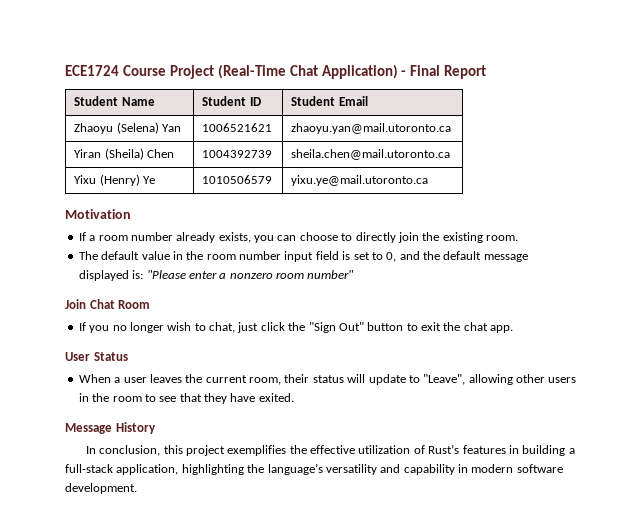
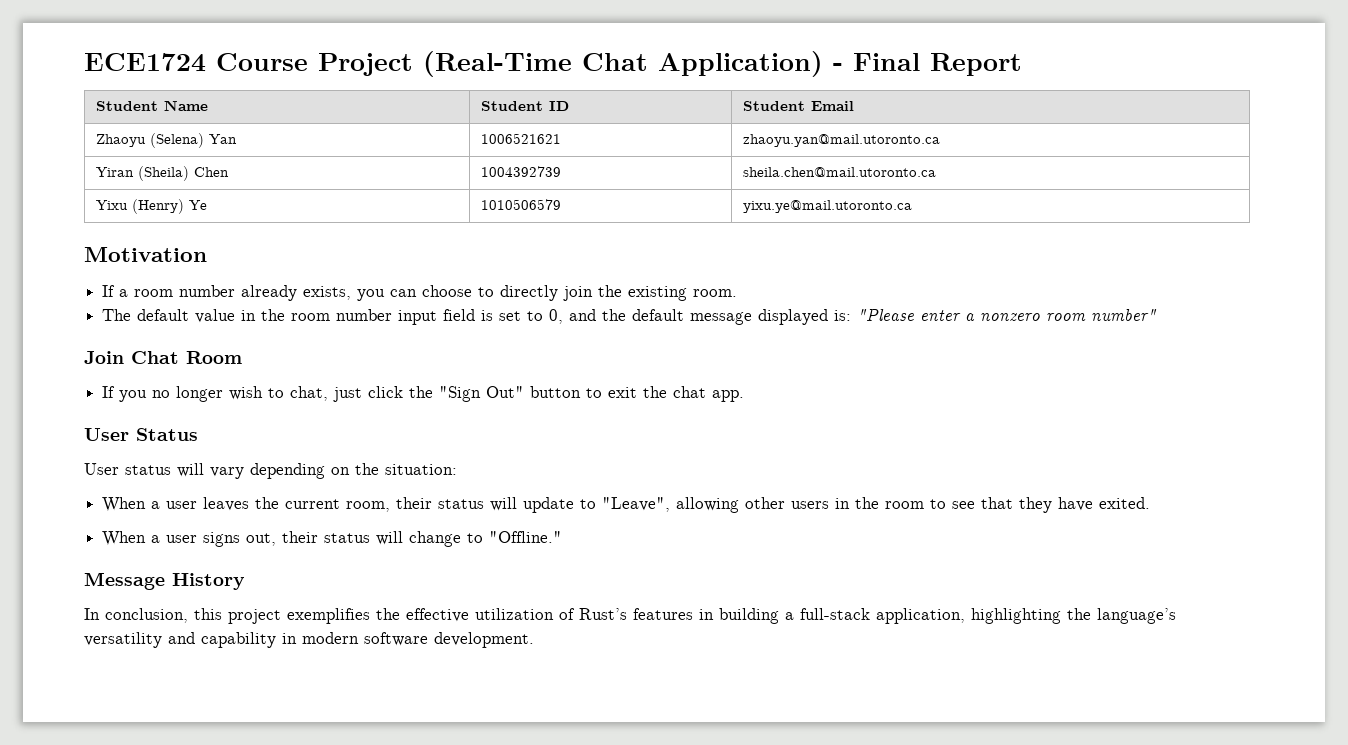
(128, 356) none -> [84,463,457,479] // User status will vary depending on the situation:
(294, 397) none -> [102,531,563,547] // When a user signs out, their status will change to "Offline."

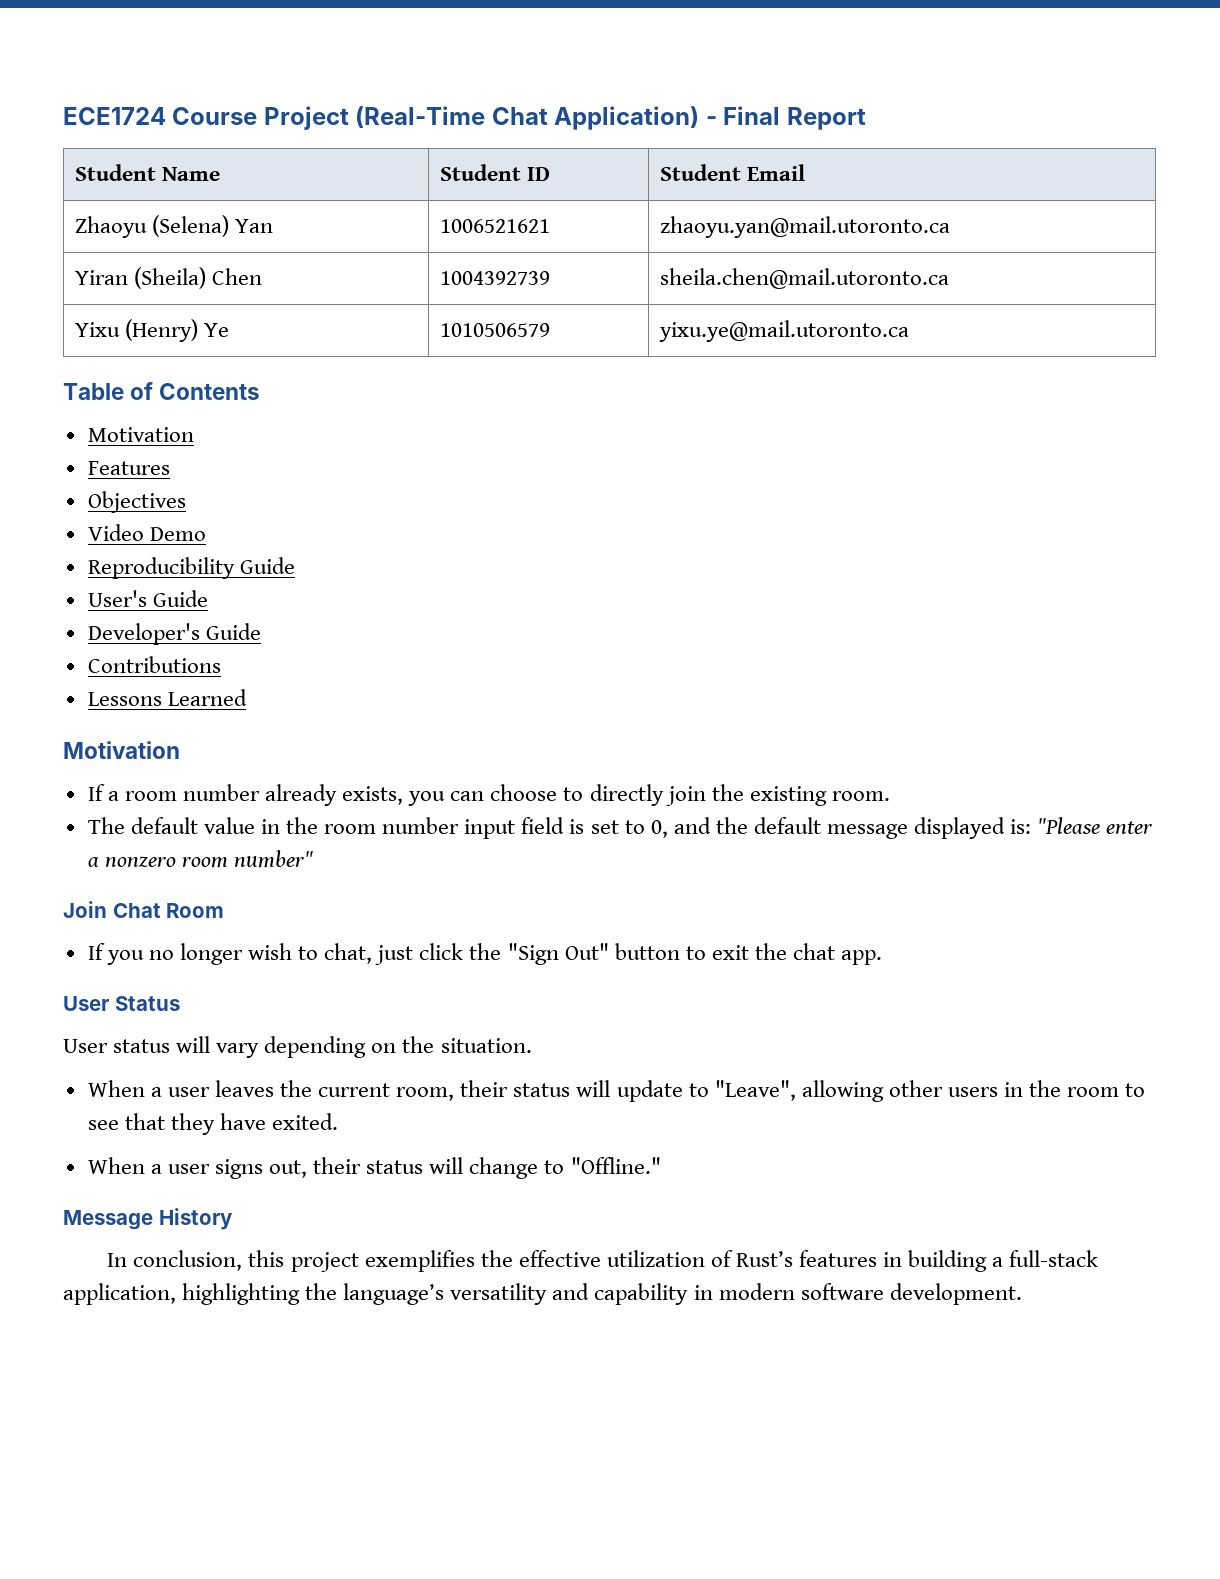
(913, 206) none -> [63,382,261,400] [87,427,194,442] [87,461,170,475] [87,491,186,513] [87,524,206,541] [87,557,295,579] [87,590,208,607] [87,623,261,645] [87,656,221,673] [87,689,247,706] // Table of Contents // Motivation // Features // Objectives // Video Demo // Reproducibility Guide // User's Guide // Developer's Guide // Contributions // Lessons Learned
[385,464,457,475] situation: -> [440,1038,532,1053] situation.

